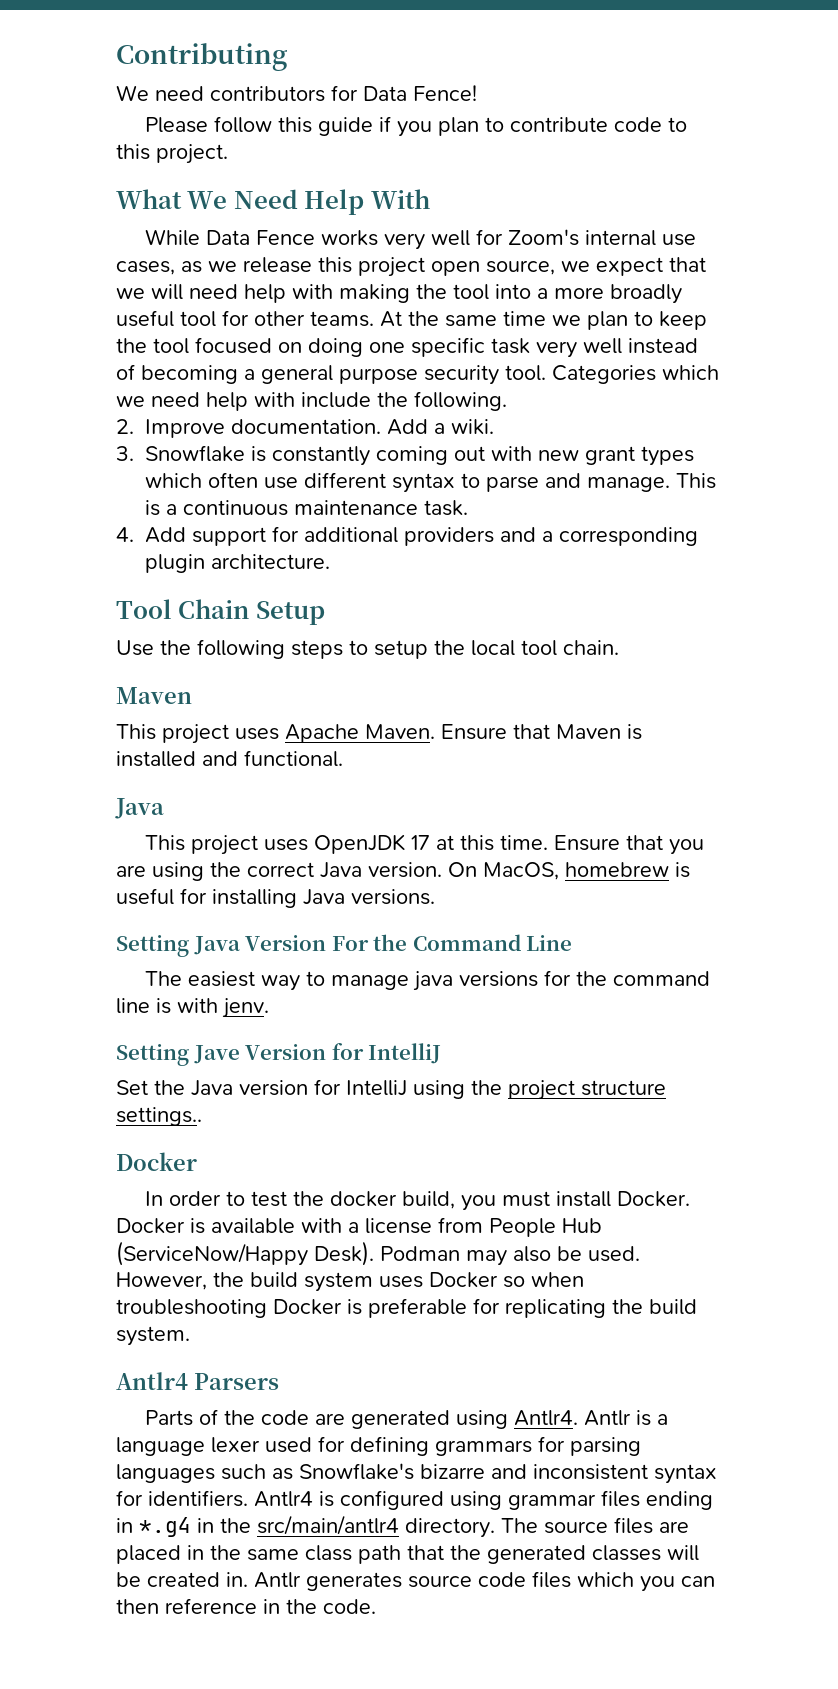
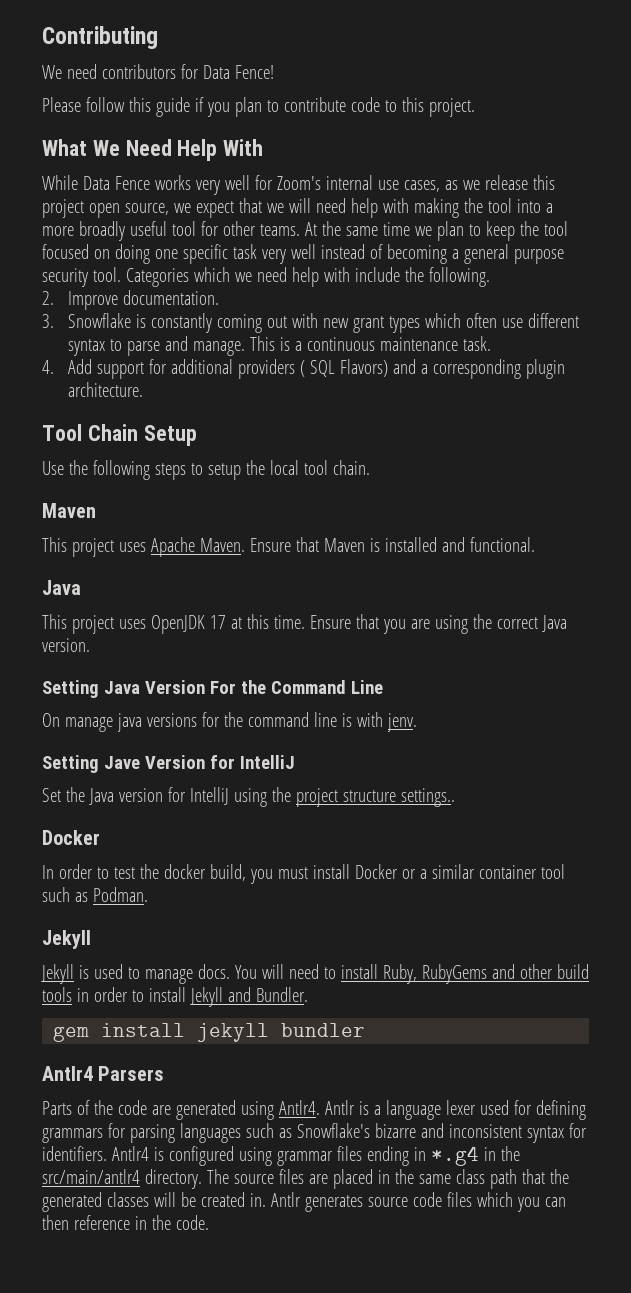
[387,419,495,435] Add a wiki. -> (220, 297) none
(495, 536) none -> [300,359,389,377] ( SQL Flavors)
[448,862,690,880] [116,888,435,908] On MacOS, homebrew is useful for installing Java versions. -> (90, 645) none
[145,971,326,991] The easiest way to -> [42,713,60,727] On
[617,1191,691,1207] [116,1217,602,1237] [116,1241,640,1266] [116,1272,584,1292] [116,1298,697,1318] [116,1326,190,1346] Docker. Docker is available with a license from People Hub (ServiceNow/Happy Desk). Podman may also be used. However, the build system uses Docker so when troubleshooting Docker is preferable for replicating the build system. -> [354,864,565,879] [42,887,148,902] [42,930,91,949] [41,964,589,984] [42,987,308,1007] [53,1023,366,1042] Docker or a similar container tool such as Podman. // Jekyll // Jekyll is used to manage docs. You will need to install Ruby, RubyGems and other build tools in order to install Jekyll and Bundler. // gem install jekyll bundler

